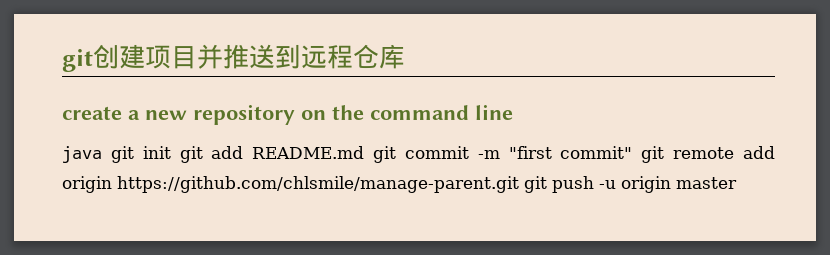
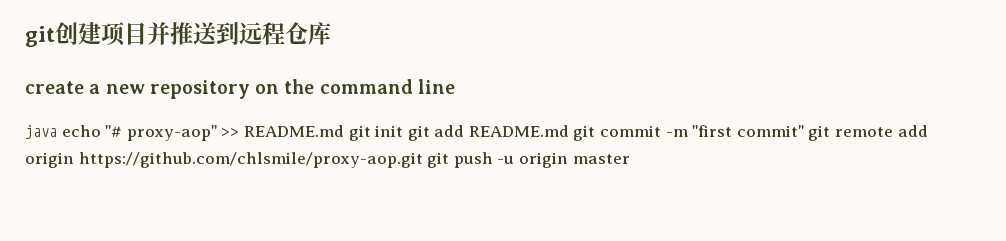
(102, 154) none -> [61,125,344,141] echo "# proxy-aop" >> README.md
[117,176,519,193] https://github.com/chlsmile/manage-parent.git -> [78,152,423,168] https://github.com/chlsmile/proxy-aop.git

